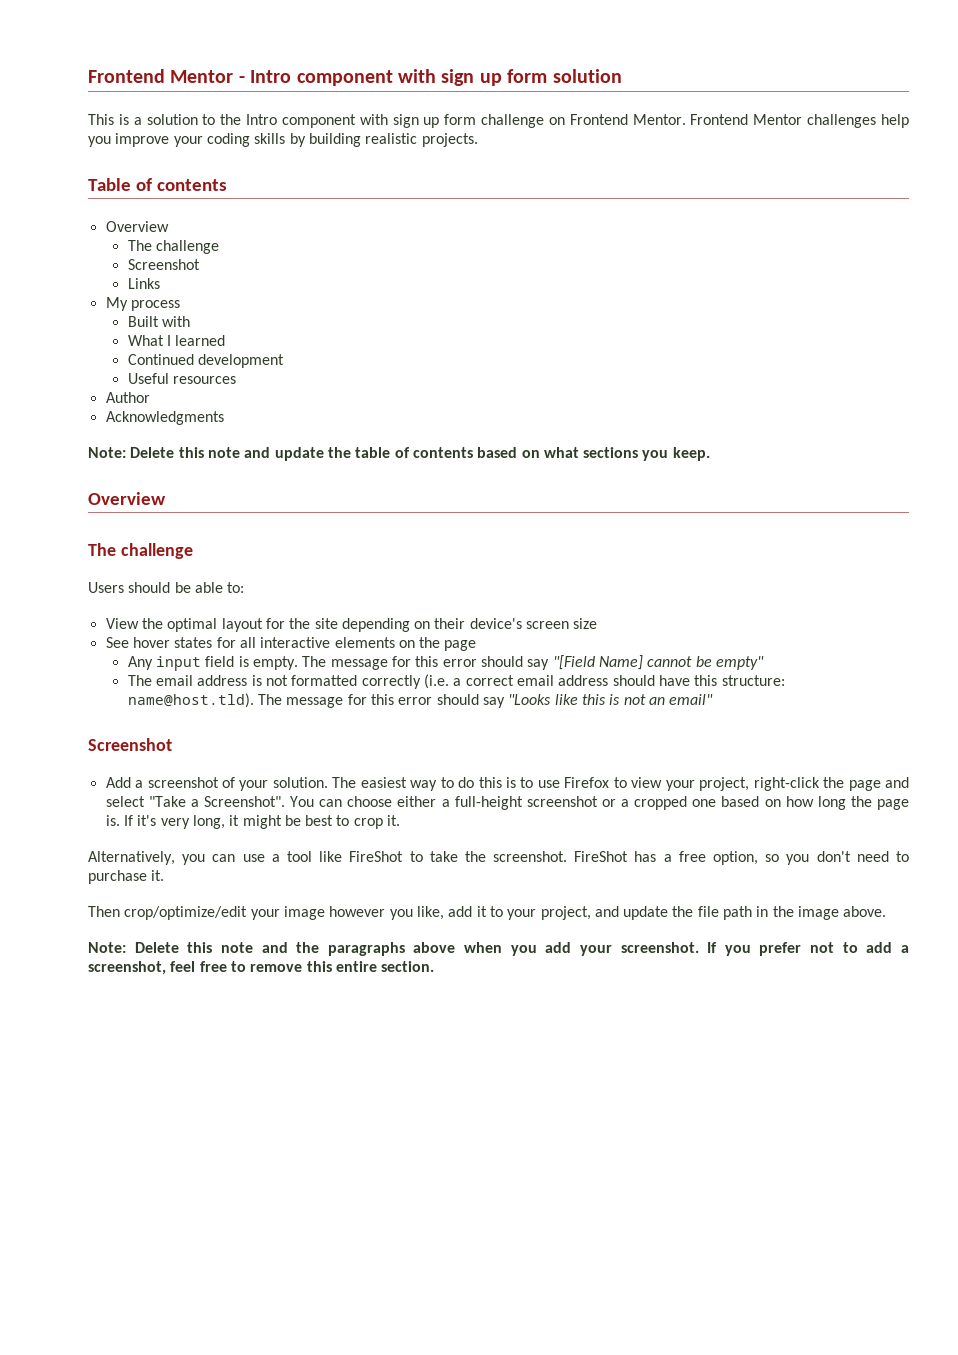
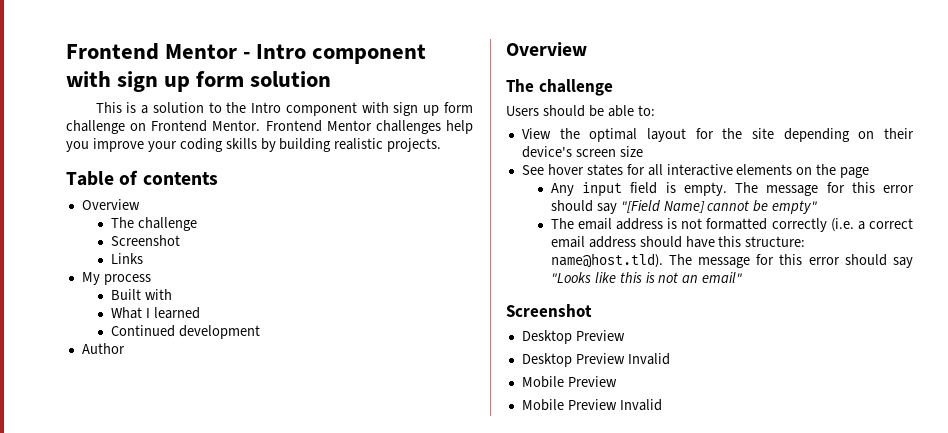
[127,373,237,384] // Useful resources -> (260, 332) none
[105,411,224,425] [88,447,710,461] // Acknowledgments // Note: Delete this note and update the table of contents based on what sections you keep. -> (125, 348) none
[105,777,909,791] [105,796,909,810] [105,815,401,829] [88,851,909,865] [88,870,165,884] [88,906,887,920] [88,942,910,956] [88,961,435,975] Add a screenshot of your solution. The easiest way to do this is to use Firefox to view your project, right-click the page and select "Take a Screenshot". You can choose either a full-height screenshot or a cropped one based on how long the page is. If it's very long, it might be best to crop it. // Alternatively, you can use a tool like FireShot to take the screenshot. FireShot has a free option, so you don't need to purchase it. // Then crop/optimize/edit your image however you like, add it to your project, and update the file path in the image above. // Note: Delete this note and the paragraphs above when you add your screenshot. If you prefer not to add a screenshot, feel free to remove this entire section. -> [521,330,625,344] [521,353,670,367] [521,376,617,388] [521,399,662,411] Desktop Preview // Desktop Preview Invalid // Mobile Preview // Mobile Preview Invalid

